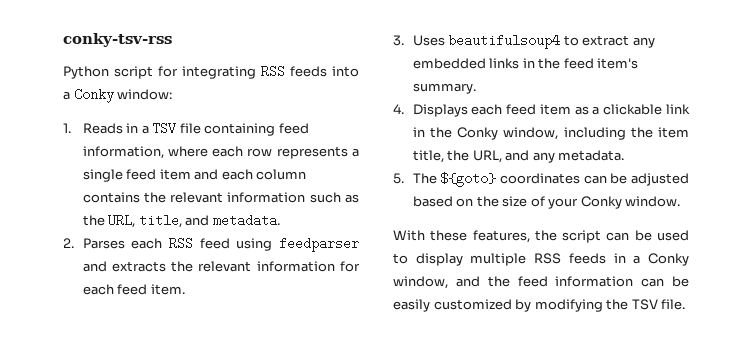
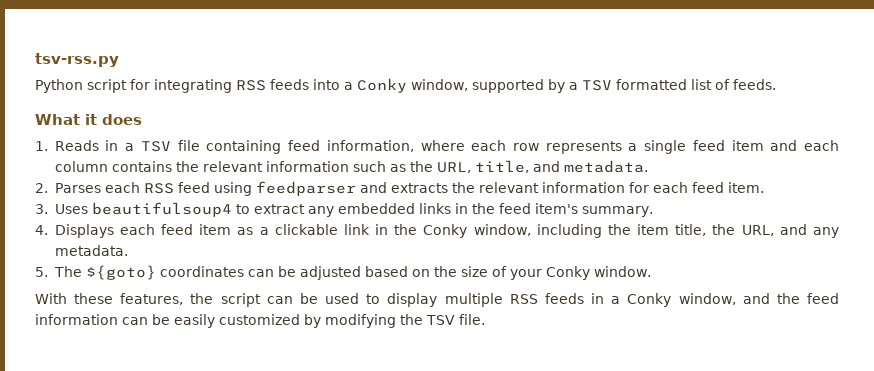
[63,33,172,47] conky-tsv-rss -> [35,53,119,67] tsv-rss.py
[117,89,173,100] window: -> [411,79,776,93] [35,114,142,125] window, supported by a TSV formatted list of feeds. // What it does

